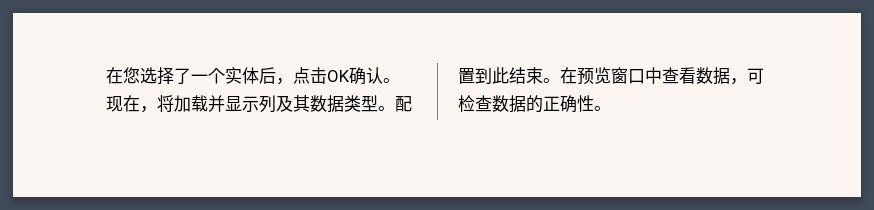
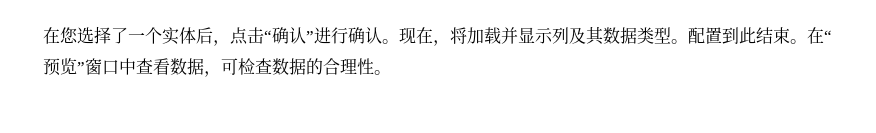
[327,70,350,82] OK -> [264,27,348,44] “确认”进行
[577,67,611,85] 预览 -> [824,30,832,42] [43,58,85,76] “预览”
[543,95,577,113] 正确 -> [323,58,357,75] 合理

